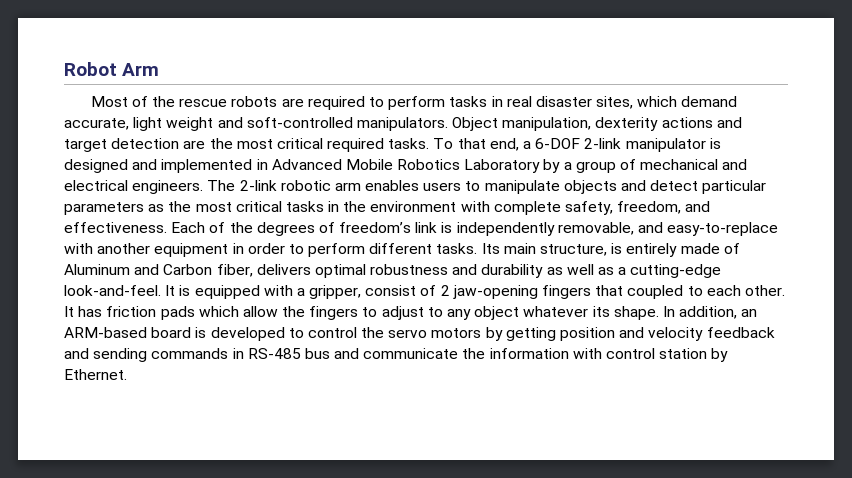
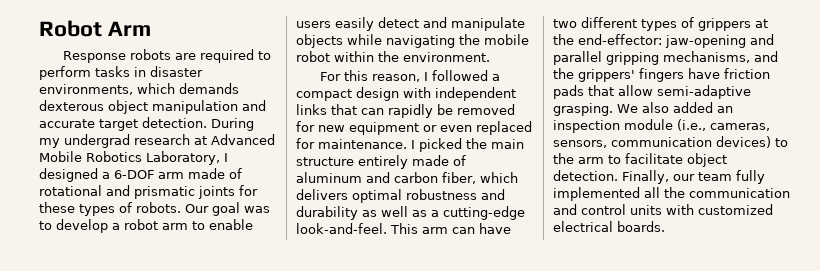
[90,96,228,107] Most of the rescue -> [63,51,127,63] Response
[506,96,738,109] [64,117,742,131] [64,138,721,152] [64,159,748,173] [64,180,767,194] [64,201,711,215] [64,222,779,236] [64,243,740,257] [64,264,253,277] real disaster sites, which demand accurate, light weight and soft-controlled manipulators. Object manipulation, dexterity actions and target detection are the most critical required tasks. To that end, a 6-DOF 2-link manipulator is designed and implemented in Advanced Mobile Robotics Laboratory by a group of mechanical and electrical engineers. The 2-link robotic arm enables users to manipulate objects and detect particular parameters as the most critical tasks in the environment with complete safety, freedom, and effectiveness. Each of the degrees of freedom’s link is independently removable, and easy-to-replace with another equipment in order to perform different tasks. Its main structure, is entirely made of Aluminum and Carbon fiber, -> [150,66,203,77] [39,83,239,95] [39,100,266,114] [39,117,254,131] [39,134,275,148] [39,151,228,165] [39,168,242,182] [39,185,258,199] [39,202,270,216] [39,219,253,233] [296,17,525,31] [296,34,529,48] [296,51,490,62] [320,70,501,82] [296,87,516,101] [296,104,515,118] [296,121,532,135] [296,138,524,152] [296,155,466,169] [296,172,518,184] disaster environments, which demands dexterous object manipulation and accurate target detection. During my undergrad research at Advanced Mobile Robotics Laboratory, I designed a 6-DOF arm made of rotational and prismatic joints for these types of robots. Our goal was to develop a robot arm to enable users easily detect and manipulate objects while navigating the mobile robot within the environment. // For this reason, I followed a compact design with independent links that can rapidly be removed for new equipment or even replaced for maintenance. I picked the main structure entirely made of aluminum and carbon fiber, which
[165,285,785,299] [64,306,758,320] [64,327,775,341] [64,348,729,362] [64,369,127,380] It is equipped with a gripper, consist of 2 jaw-opening fingers that coupled to each other. It has friction pads which allow the fingers to adjust to any object whatever its shape. In addition, an ARM-based board is developed to control the servo motors by getting position and velocity feedback and sending commands in RS-485 bus and communicate the information with control station by Ethernet. -> [390,223,511,234] [553,17,768,31] [553,34,774,48] [553,51,778,65] [553,68,770,82] [553,85,751,99] [553,102,733,116] [553,119,770,133] [553,136,788,148] [553,153,727,167] [553,170,765,184] [553,187,790,201] [553,204,773,215] [553,221,665,232] This arm can have two different types of grippers at the end-effector: jaw-opening and parallel gripping mechanisms, and the grippers' fingers have friction pads that allow semi-adaptive grasping. We also added an inspection module (i.e., cameras, sensors, communication devices) to the arm to facilitate object detection. Finally, our team fully implemented all the communication and control units with customized electrical boards.

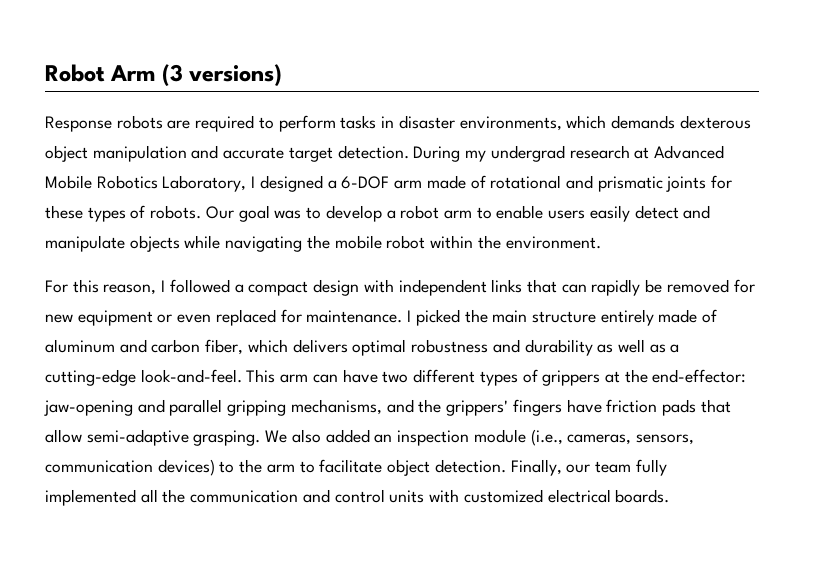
(151, 28) none -> [161,64,283,86] (3 versions)

